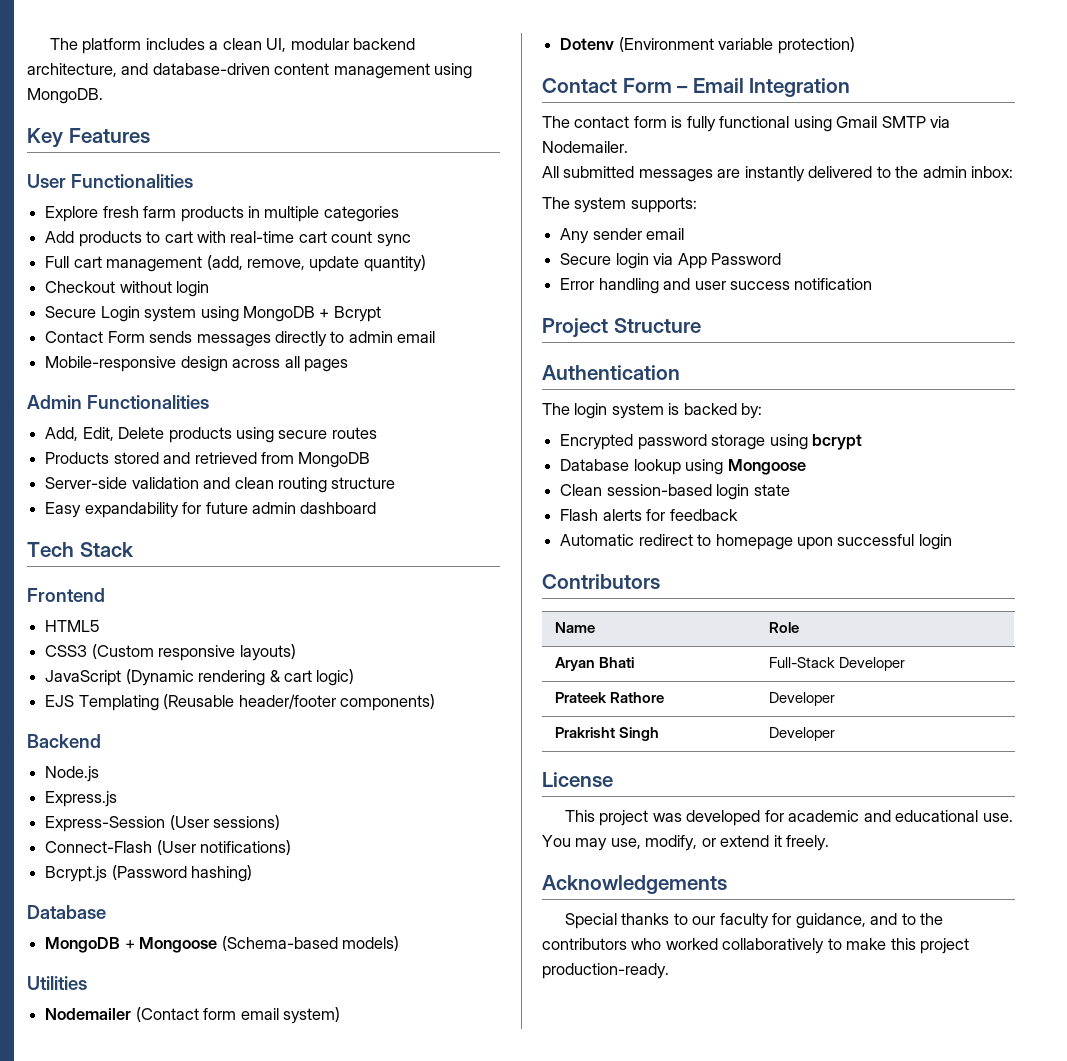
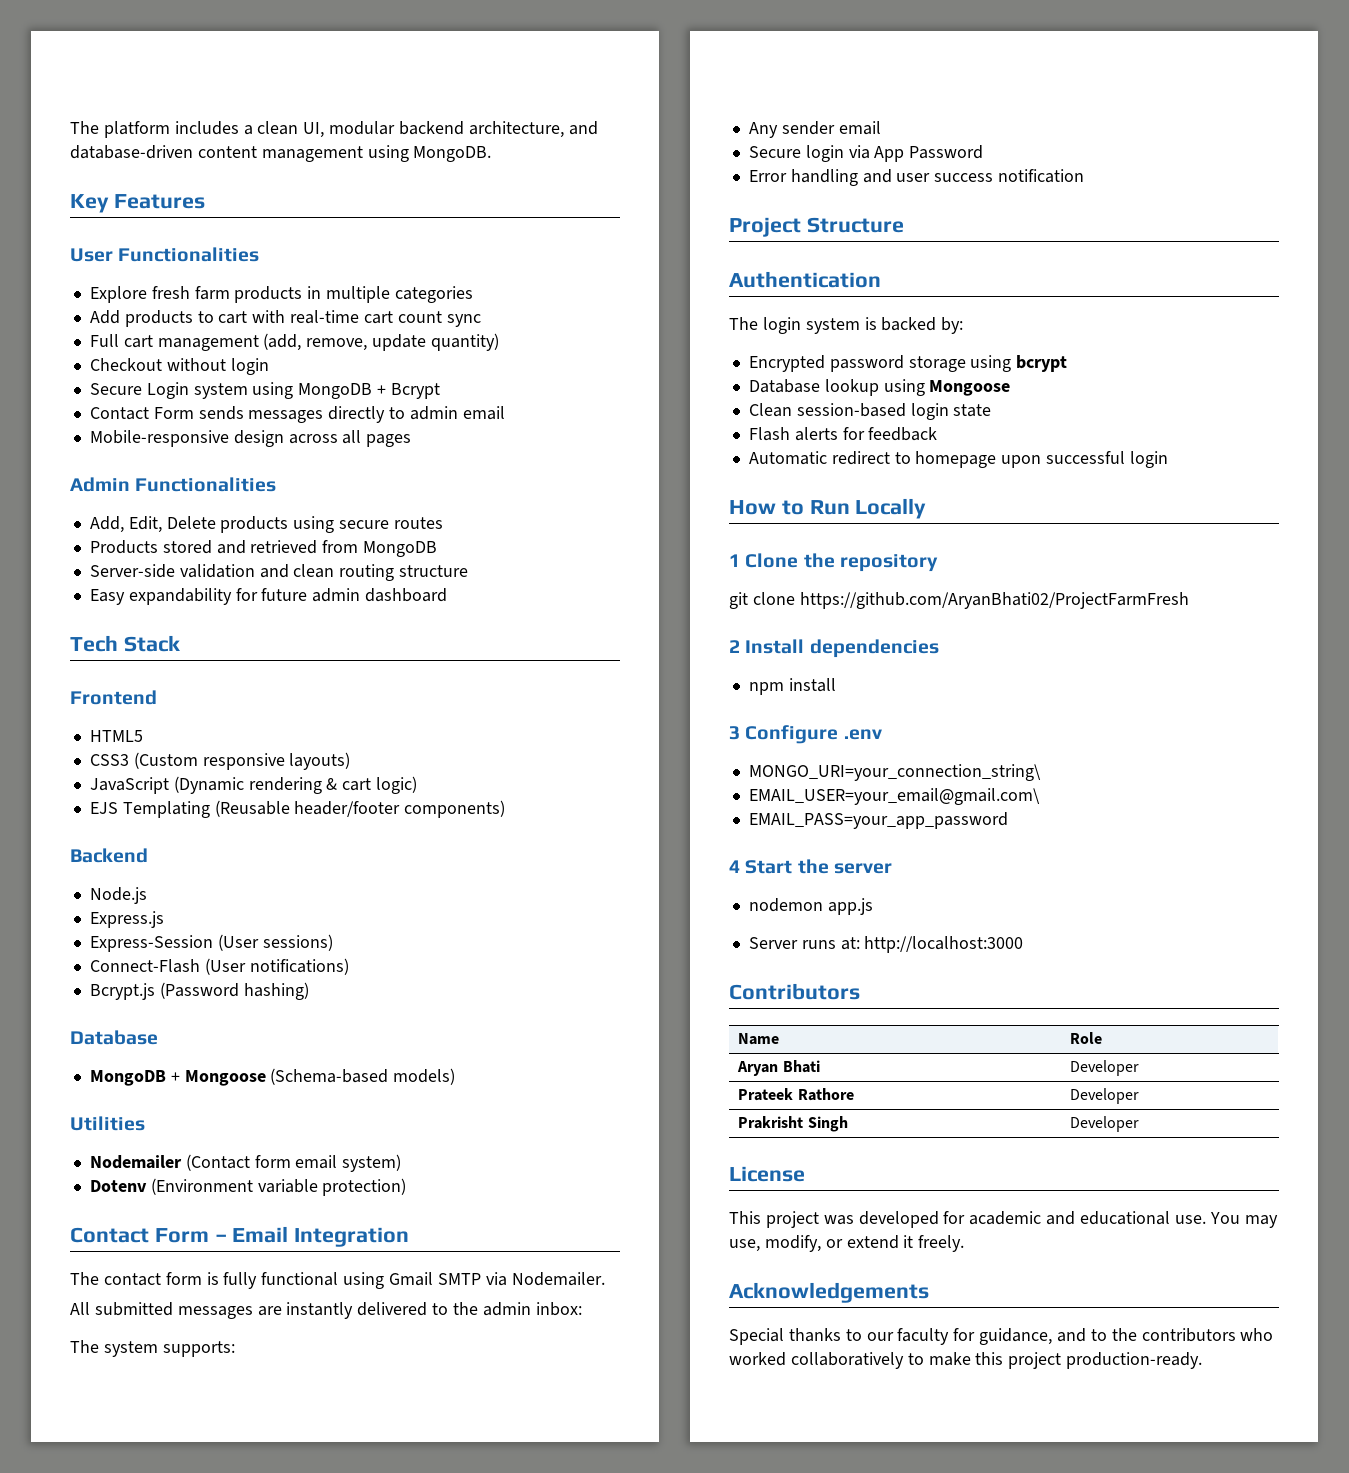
(952, 542) none -> [729,498,927,519] [729,553,938,572] [729,592,1189,609] [729,639,939,658] [748,678,836,695] [729,725,882,744] [748,764,1041,781] [748,788,1040,805] [748,812,1008,829] [729,859,892,874] [748,898,873,915] [748,936,1024,953] // How to Run Locally // 1 Clone the repository // git clone https://github.com/AryanBhati02/ProjectFarmFresh // 2 Install dependencies // npm install // 3 Configure .env // MONGO_URI=your_connection_string\ // EMAIL_USER=your_email@gmail.com\ // EMAIL_PASS=your_app_password // 4 Start the server // nodemon app.js // Server runs at: http://localhost:3000
[768,657,835,668] Full-Stack -> (820, 1066) none

